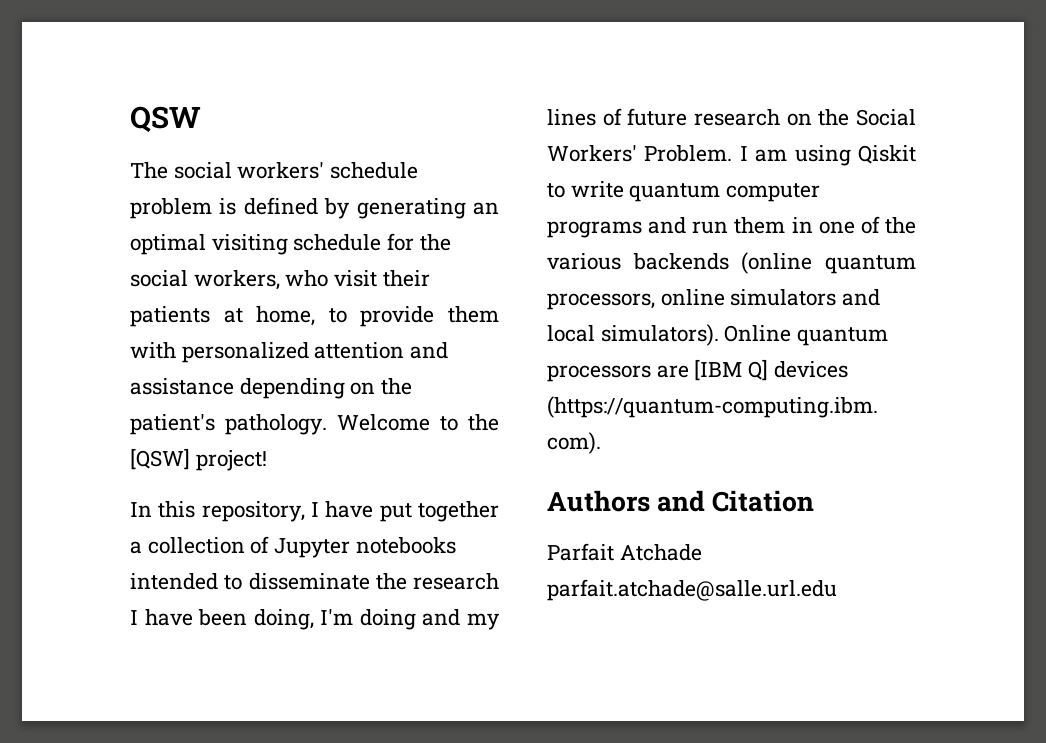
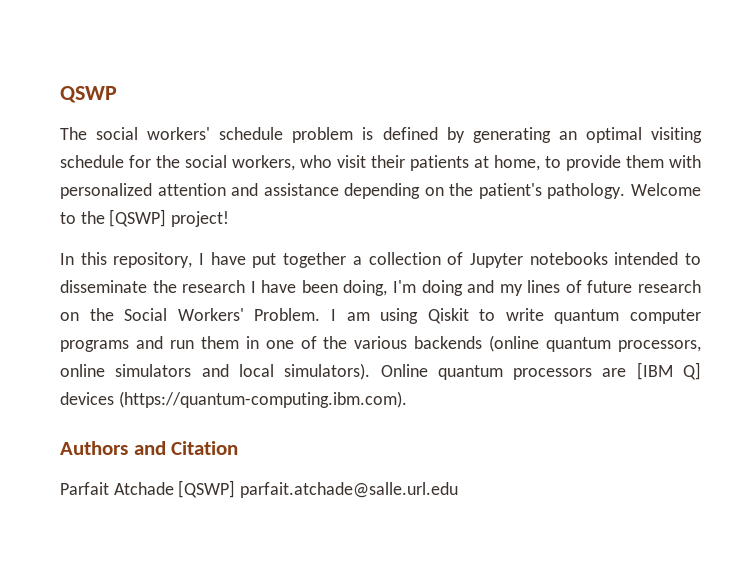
[130,106,201,133] QSW -> [60,86,117,103] QSWP
[130,448,190,470] [QSW] -> [109,209,167,227] [QSWP]
(702, 552) none -> [178,480,236,498] [QSWP]

